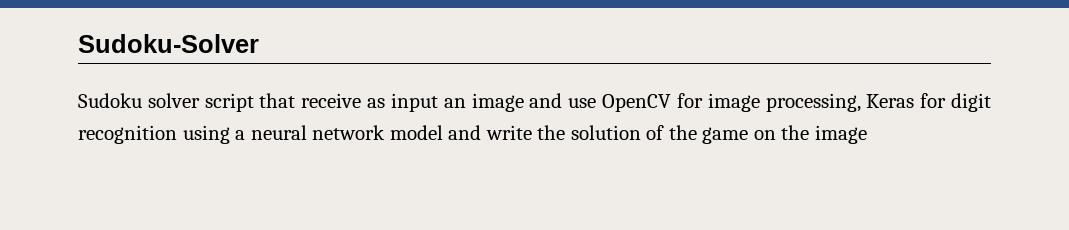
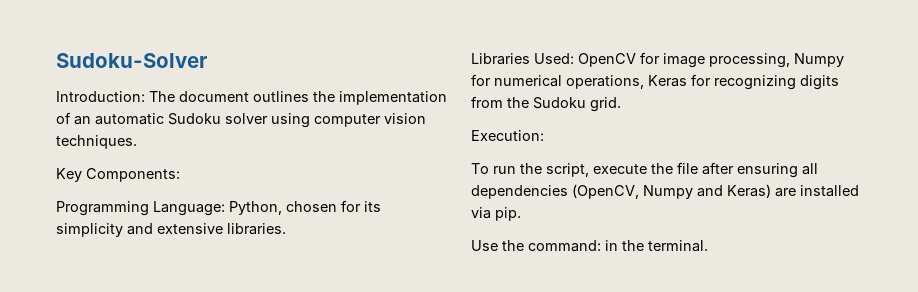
[78,93,992,112] [78,125,868,144] Sudoku solver script that receive as input an image and use OpenCV for image processing, Keras for digit recognition using a neural network model and write the solution of the game on the image -> [56,91,447,105] [56,112,426,128] [56,135,137,149] [56,168,180,182] [56,200,381,216] [56,223,286,237] [471,52,844,68] [471,74,839,90] [471,96,621,112] [471,130,544,141] [471,162,818,178] [471,184,859,199] [471,207,521,221] [471,240,708,252] Introduction: The document outlines the implementation of an automatic Sudoku solver using computer vision techniques. // Key Components: // Programming Language: Python, chosen for its simplicity and extensive libraries. // Libraries Used: OpenCV for image processing, Numpy for numerical operations, Keras for recognizing digits from the Sudoku grid. // Execution: // To run the script, execute the file after ensuring all dependencies (OpenCV, Numpy and Keras) are installed via pip. // Use the command: in the terminal.

